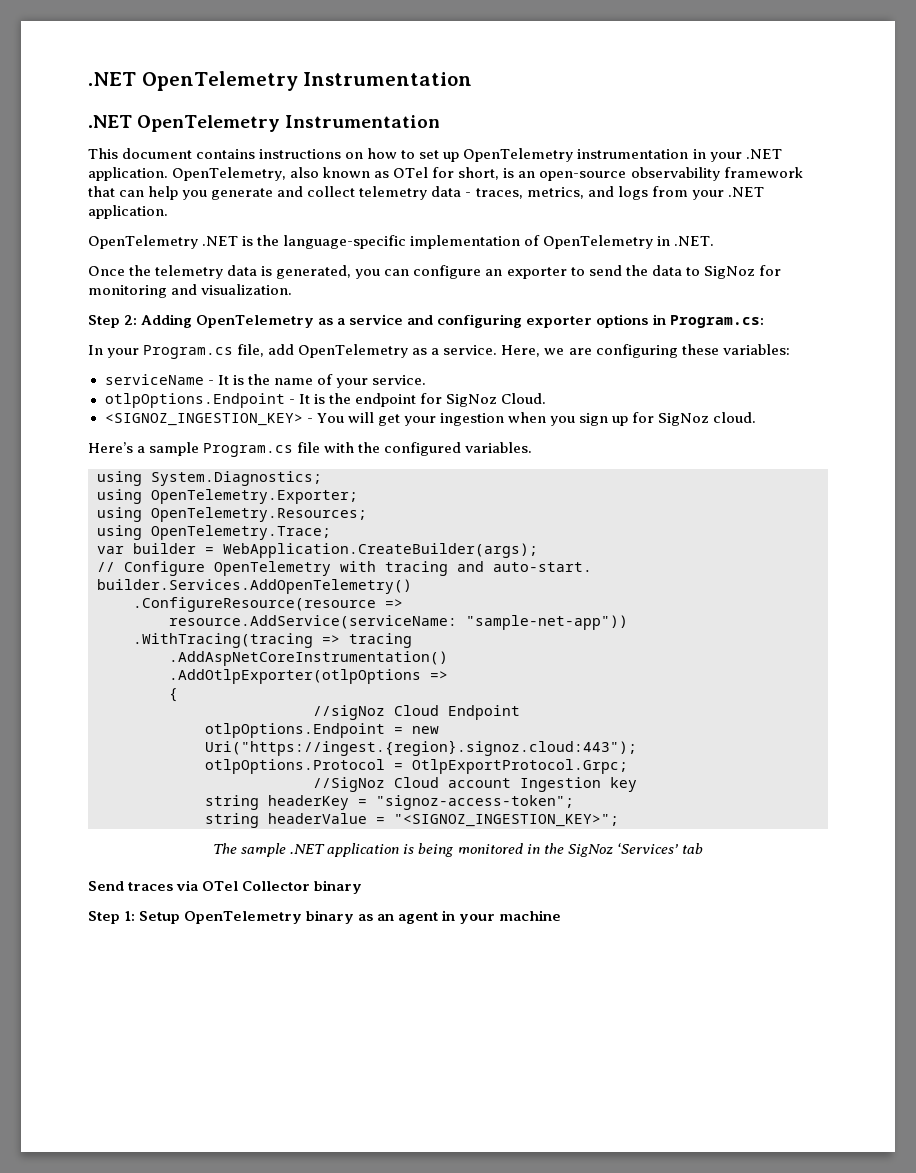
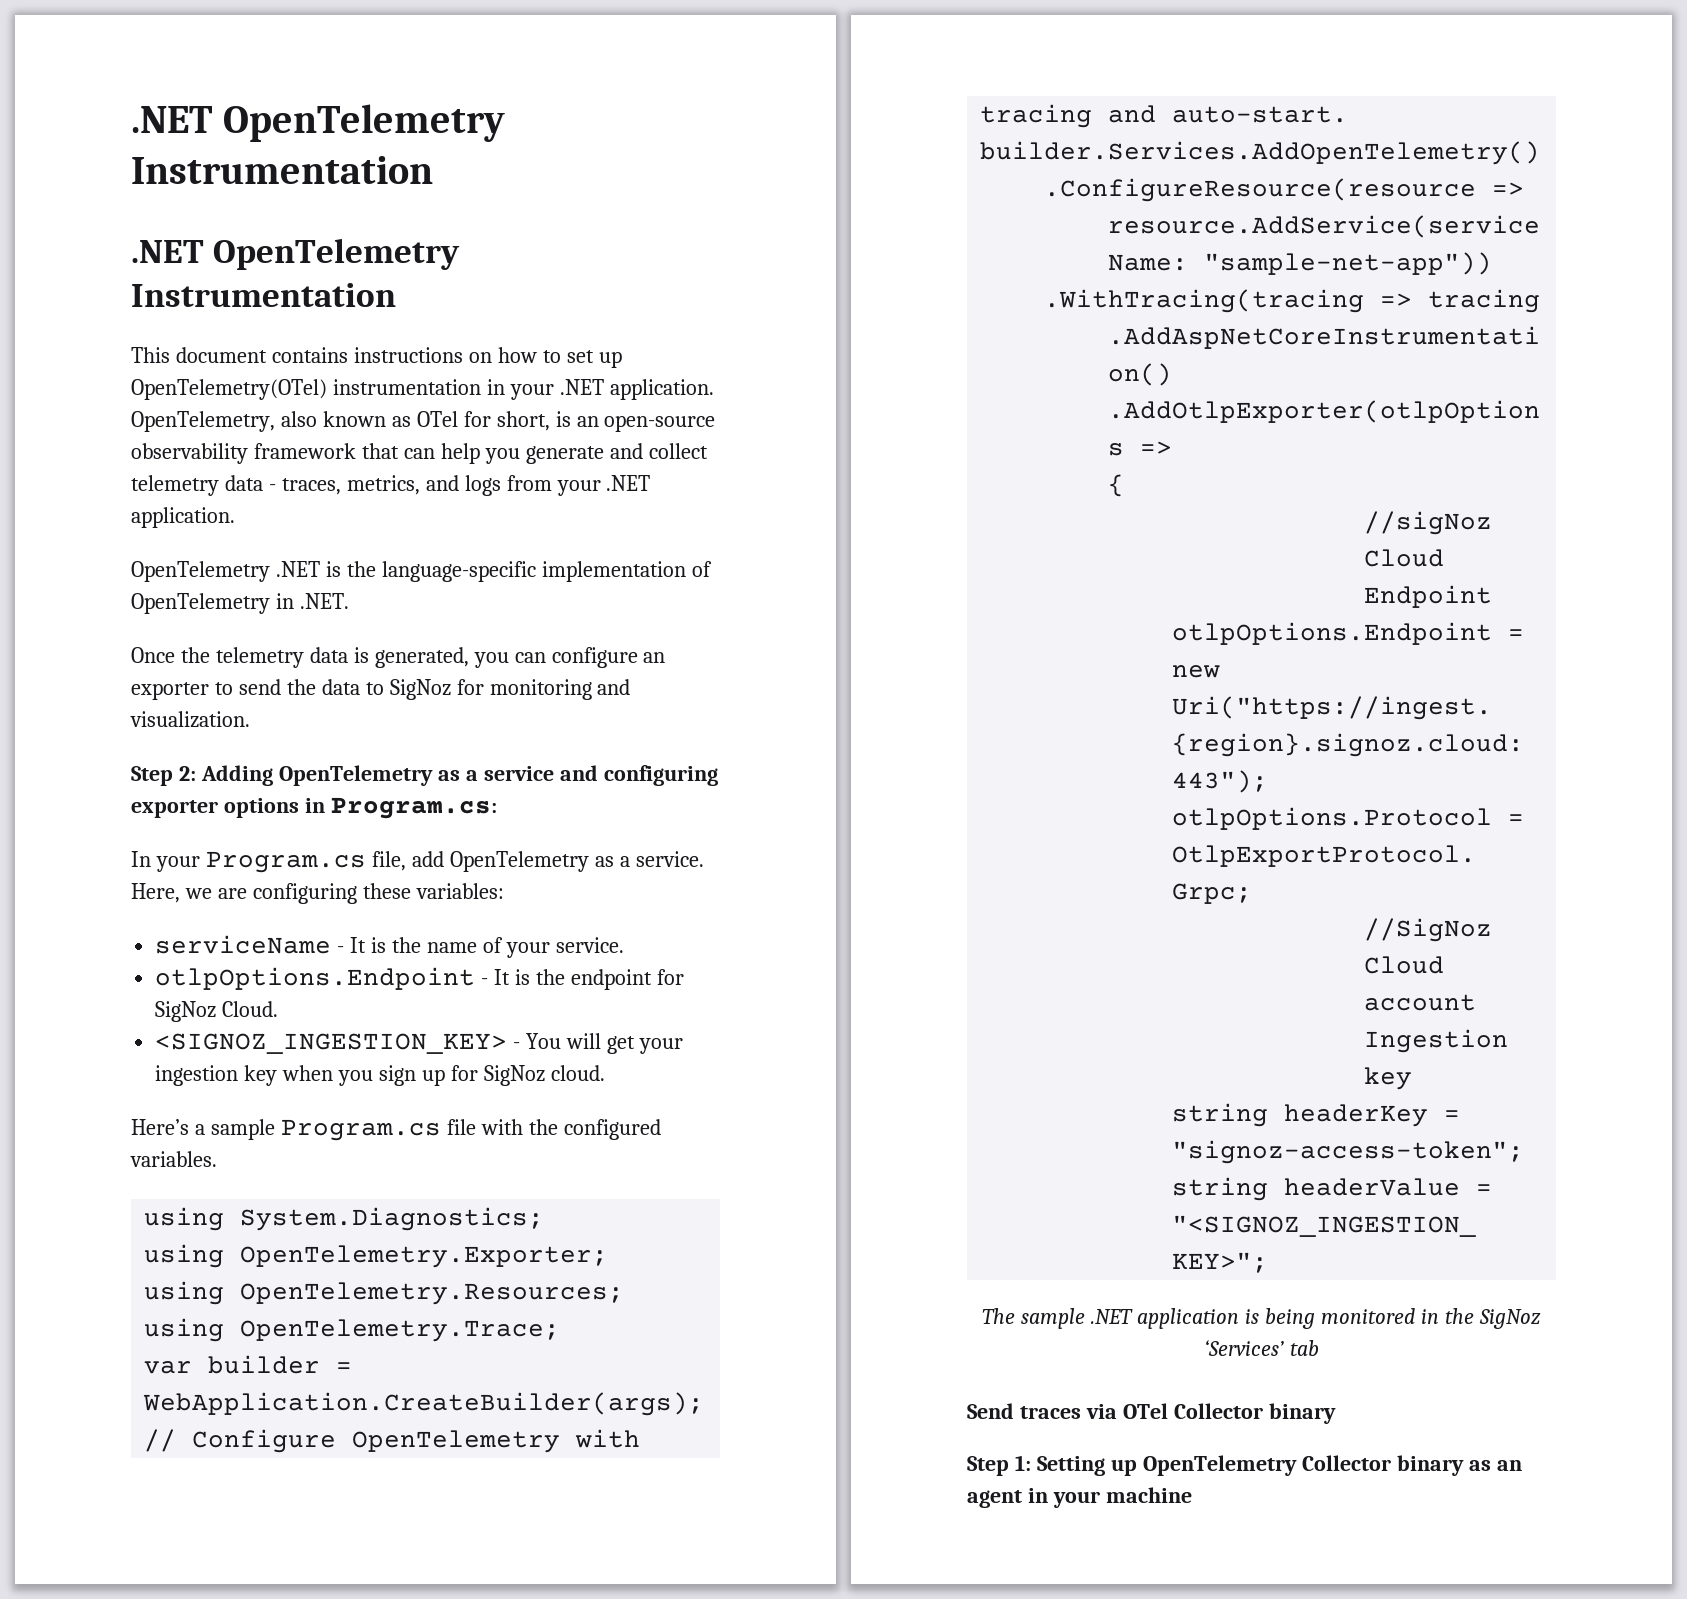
[463,148,574,162] OpenTelemetry -> [131,379,327,400] OpenTelemetry(OTel)
(504, 419) none -> [244,1065,278,1086] key
[139,911,303,924] Setup OpenTelemetry -> [1036,1455,1391,1476] Setting up OpenTelemetry Collector

